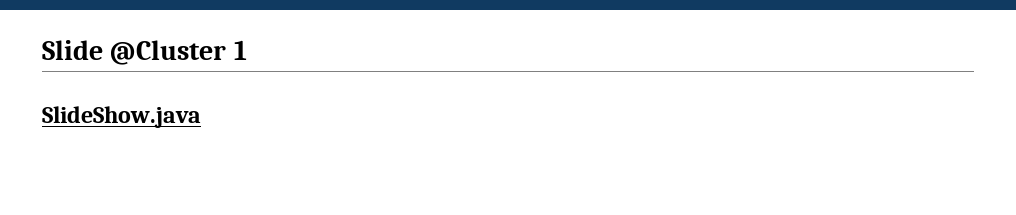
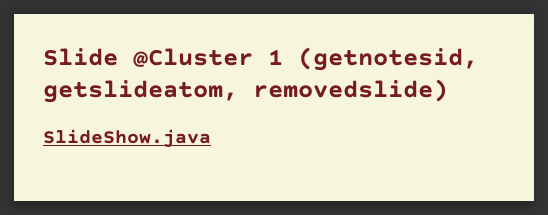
(247, 50) none -> [298,47,478,71] [43,79,448,103] (getnotesid, getslideatom, removedslide)

